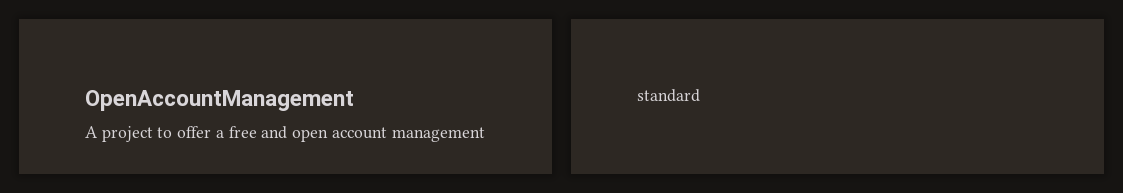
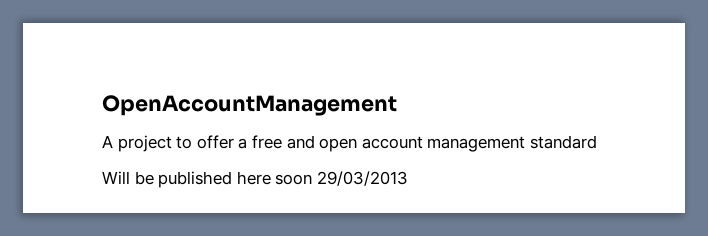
(700, 95) none -> [102,171,408,188] // Will be published here soon 29/03/2013

